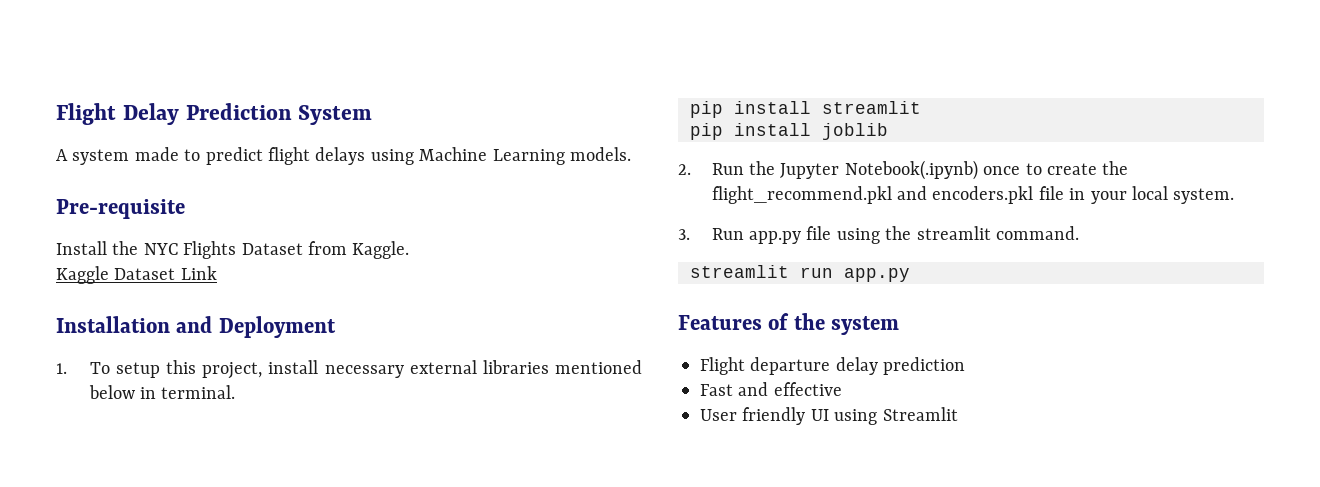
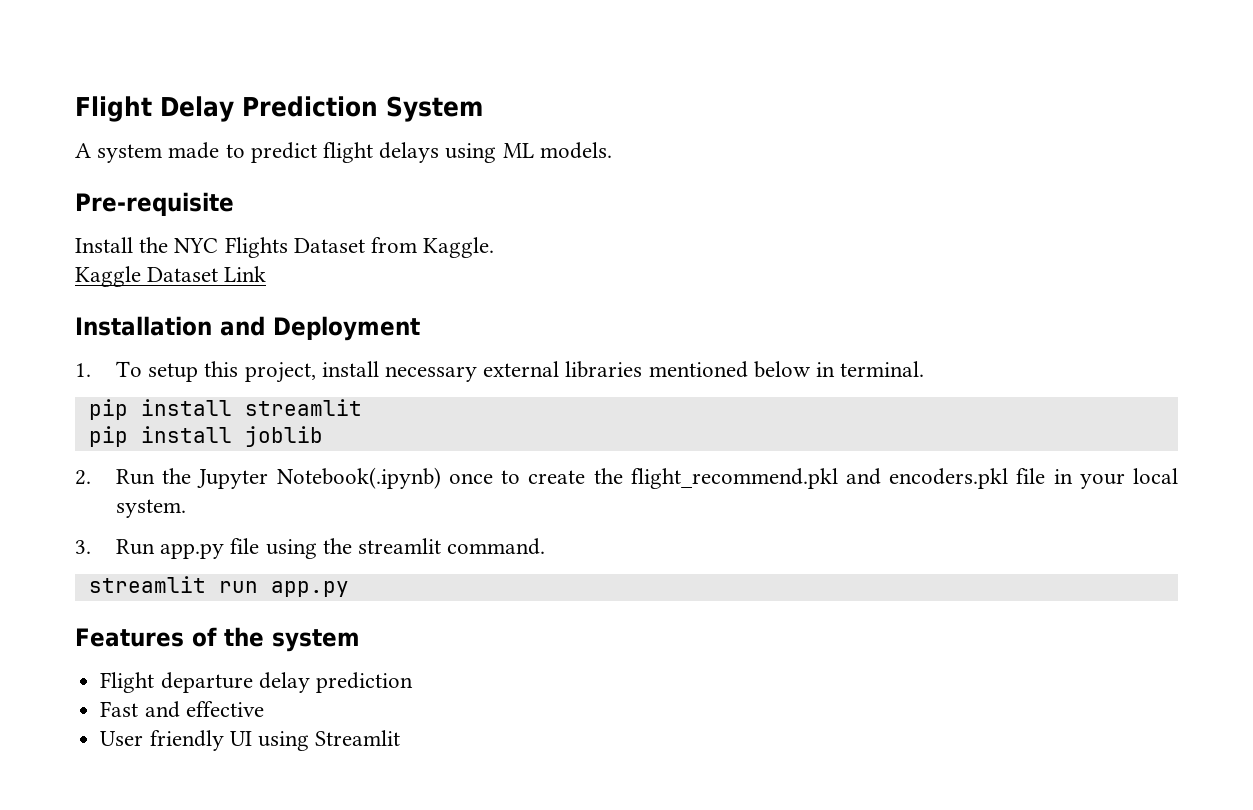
[419,147,565,165] Machine Learning -> [502,143,534,158] ML

